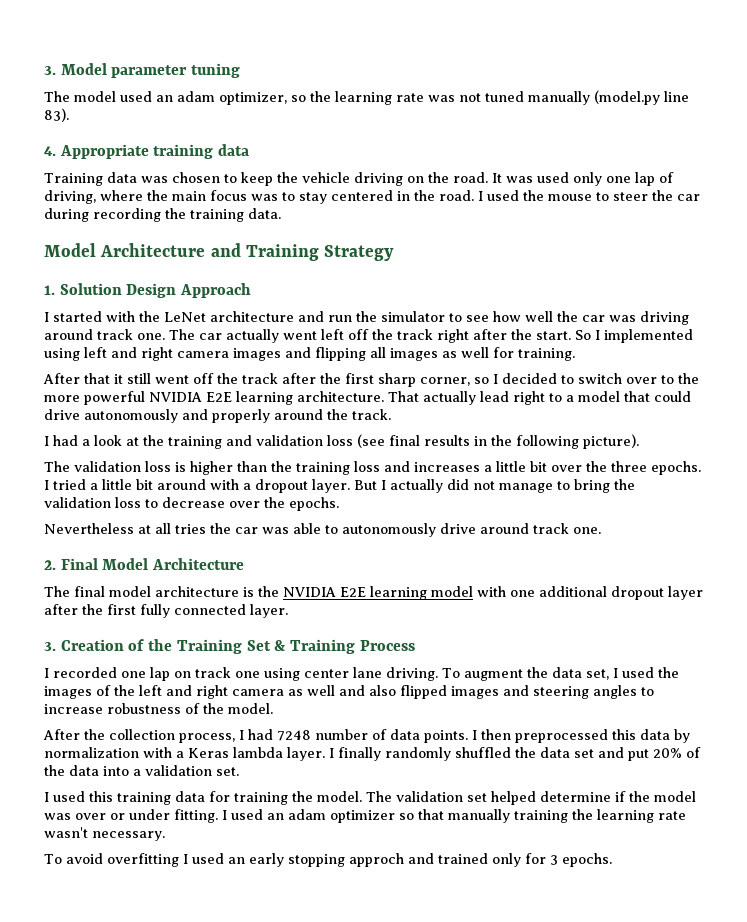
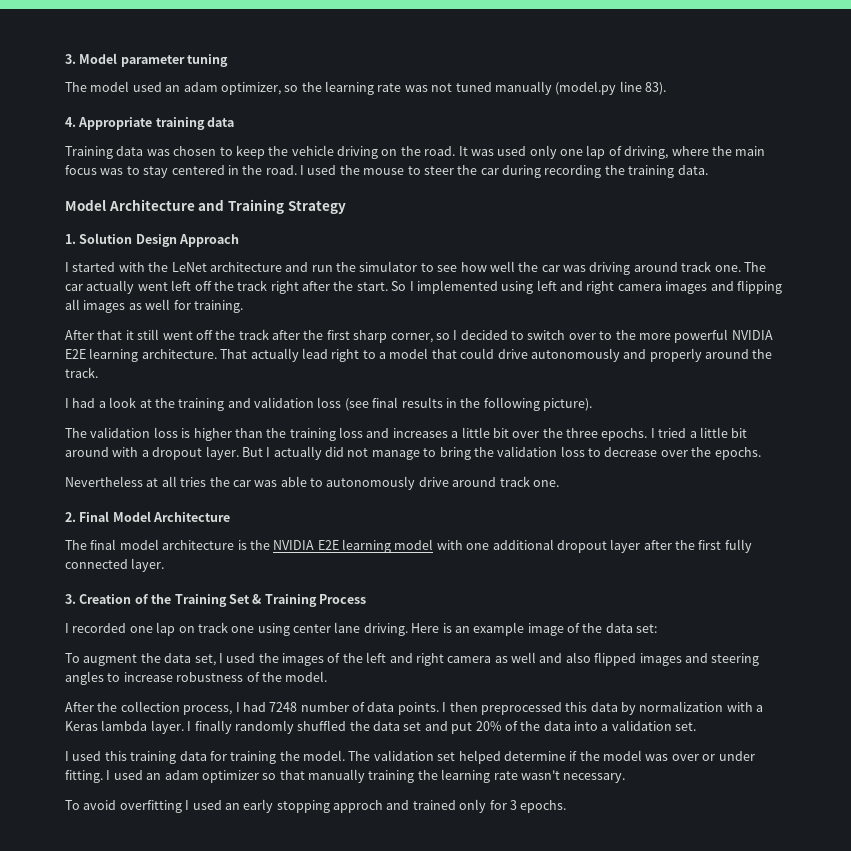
(438, 674) none -> [411,622,658,636] Here is an example image of the data set: //

